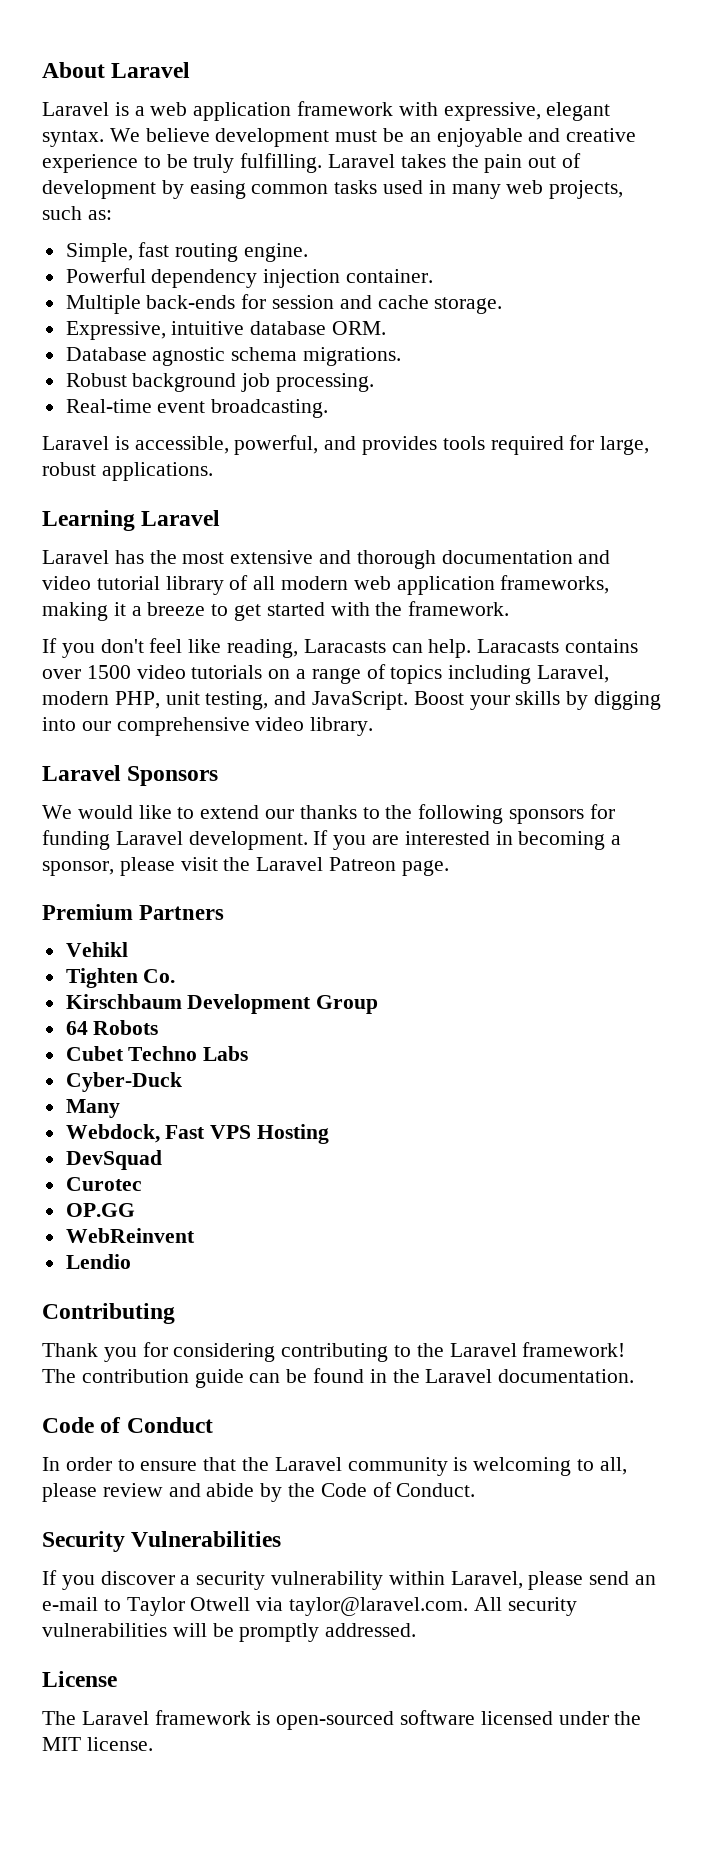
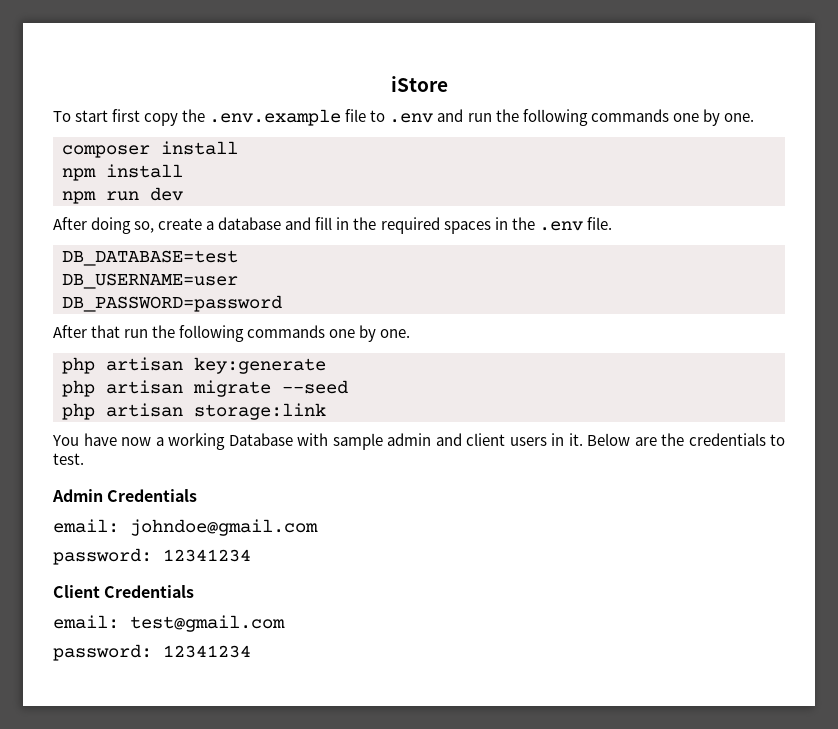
[42,62,191,78] [42,101,611,121] [42,128,637,147] [42,153,582,173] [42,180,624,199] [42,206,112,220] [65,242,309,262] [65,268,434,288] [65,294,503,314] [65,321,387,340] [65,347,402,366] [65,373,375,392] [65,399,329,418] [42,435,650,455] [42,462,213,481] [42,510,221,531] [42,550,611,569] [42,575,610,595] [42,601,510,621] [42,638,639,658] [42,664,610,684] [42,691,662,710] [42,717,374,736] [42,765,219,786] [42,804,615,824] [42,830,622,850] [42,857,449,876] [42,904,225,920] [65,942,128,957] [65,968,176,988] [65,994,379,1014] [65,1020,159,1035] [65,1046,249,1061] [65,1072,182,1092] [65,1099,120,1118] [65,1124,330,1144] [65,1150,162,1170] [65,1177,142,1191] [65,1203,135,1217] [65,1228,195,1243] [65,1254,131,1269] [42,1303,175,1324] [42,1342,626,1362] [42,1368,635,1388] [42,1417,213,1433] [42,1457,627,1476] [42,1482,476,1502] [42,1531,282,1552] [42,1570,657,1590] [42,1597,577,1616] [42,1623,417,1642] [42,1671,117,1687] [42,1710,642,1730] [42,1737,153,1751] About Laravel // Laravel is a web application framework with expressive, elegant syntax. We believe development must be an enjoyable and creative experience to be truly fulfilling. Laravel takes the pain out of development by easing common tasks used in many web projects, such as: // Simple, fast routing engine. // Powerful dependency injection container. // Multiple back-ends for session and cache storage. // Expressive, intuitive database ORM. // Database agnostic schema migrations. // Robust background job processing. // Real-time event broadcasting. // Laravel is accessible, powerful, and provides tools required for large, robust applications. // Learning Laravel // Laravel has the most extensive and thorough documentation and video tutorial library of all modern web application frameworks, making it a breeze to get started with the framework. // If you don't feel like reading, Laracasts can help. Laracasts contains over 1500 video tutorials on a range of topics including Laravel, modern PHP, unit testing, and JavaScript. Boost your skills by digging into our comprehensive video library. // Laravel Sponsors // We would like to extend our thanks to the following sponsors for funding Laravel development. If you are interested in becoming a sponsor, please visit the Laravel Patreon page. // Premium Partners // Vehikl // Tighten Co. // Kirschbaum Development Group // 64 Robots // Cubet Techno Labs // Cyber-Duck // Many // Webdock, Fast VPS Hosting // DevSquad // Curotec // OP.GG // WebReinvent // Lendio // Contributing // Thank you for considering contributing to the Laravel framework! The contribution guide can be found in the Laravel documentation. // Code of Conduct // In order to ensure that the Laravel community is welcoming to all, please review and abide by the Code of Conduct. // Security Vulnerabilities // If you discover a security vulnerability within Laravel, please send an e-mail to Taylor Otwell via taylor@laravel.com. All security vulnerabilities will be promptly addressed. // License // The Laravel framework is open-sourced software licensed under the MIT license. -> [390,76,448,92] [53,109,754,126] [62,141,238,158] [62,164,183,181] [62,187,183,204] [53,217,612,234] [62,250,238,266] [62,273,238,289] [62,295,282,312] [53,325,411,342] [62,357,326,374] [62,380,348,397] [62,403,326,420] [52,433,785,450] [53,453,84,465] [52,489,198,502] [53,519,318,536] [53,548,251,565] [53,585,195,598] [53,615,285,632] [53,644,251,661] iStore // To start first copy the .env.example file to .env and run the following commands one by one. // composer install // npm install // npm run dev // After doing so, create a database and fill in the required spaces in the .env file. // DB_DATABASE=test // DB_USERNAME=user // DB_PASSWORD=password // After that run the following commands one by one. // php artisan key:generate // php artisan migrate --seed // php artisan storage:link // You have now a working Database with sample admin and client users in it. Below are the credentials to test. // Admin Credentials // email: johndoe@gmail.com // password: 12341234 // Client Credentials // email: test@gmail.com // password: 12341234

